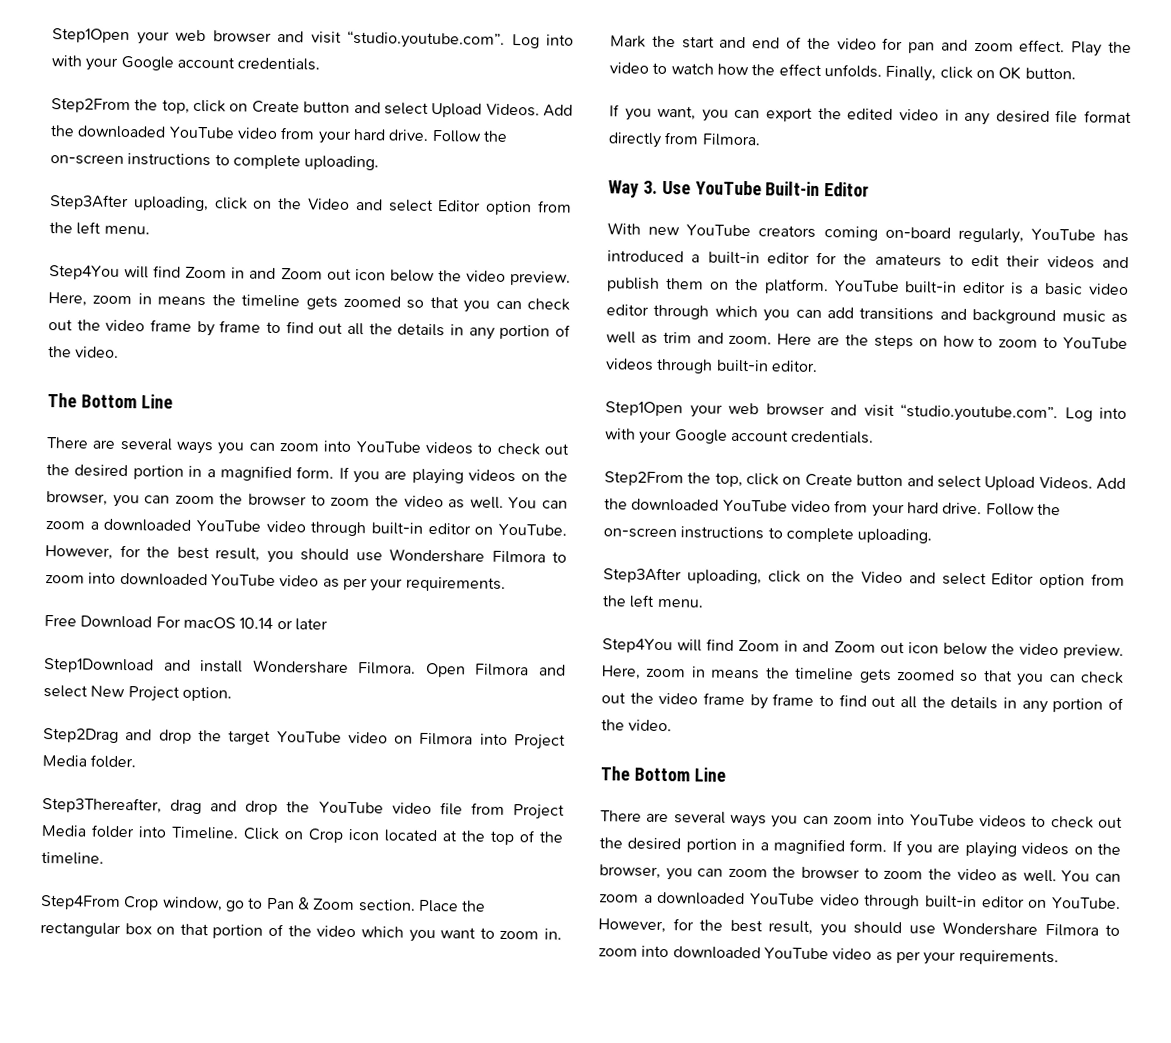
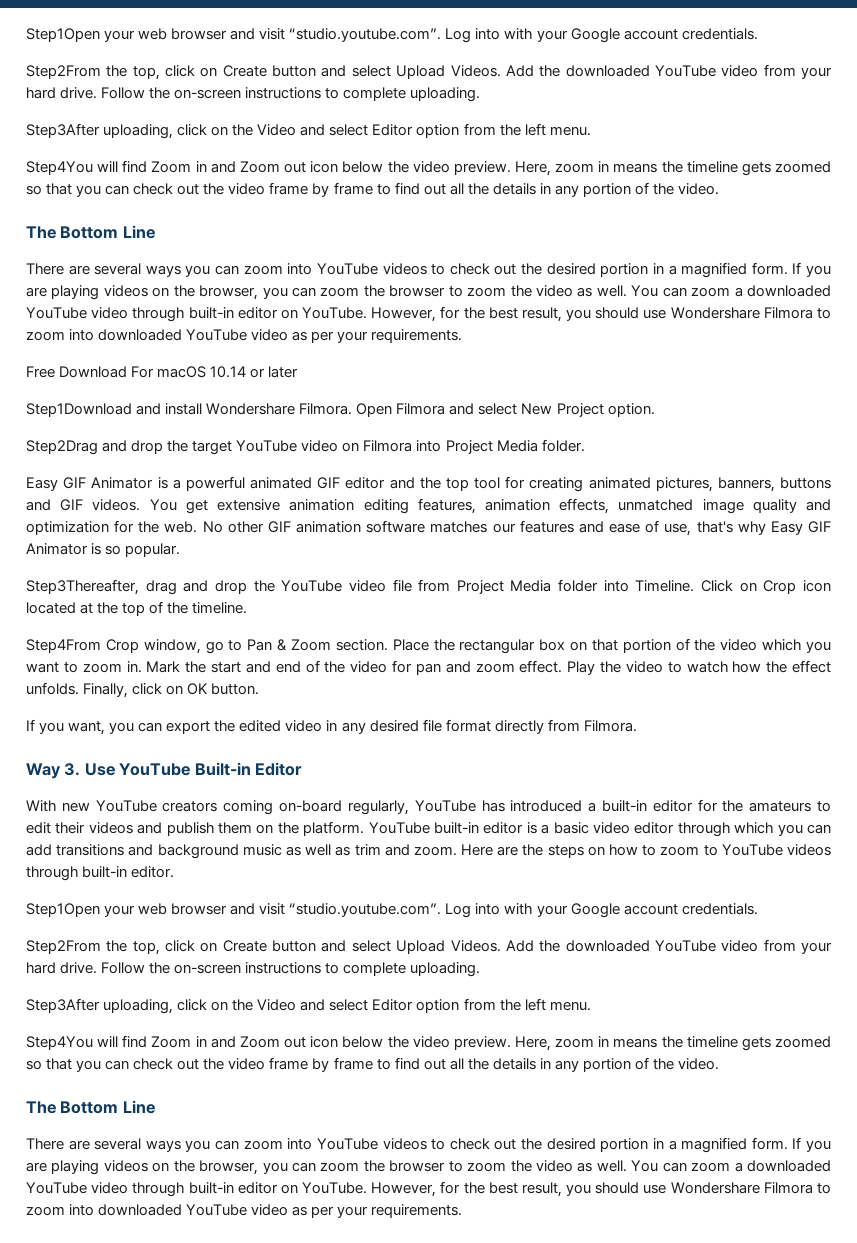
(137, 761) none -> [26,476,831,492] [26,498,831,514] [26,520,831,536] [26,543,181,557] // Easy GIF Animator is a powerful animated GIF editor and the top tool for creating animated pictures, banners, buttons and GIF videos. You get extensive animation editing features, animation effects, unmatched image quality and optimization for the web. No other GIF animation software matches our features and ease of use, that's why Easy GIF Animator is so popular.

